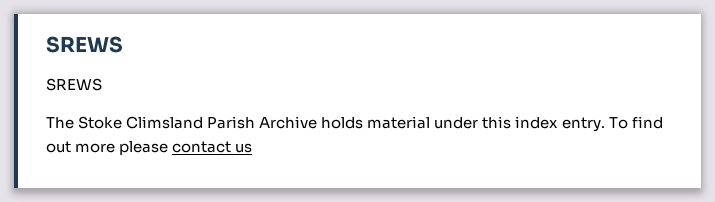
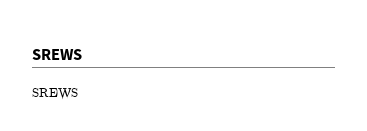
[46,116,663,132] [46,141,253,155] // The Stoke Climsland Parish Archive holds material under this index entry. To find out more please contact us -> (78, 94) none

